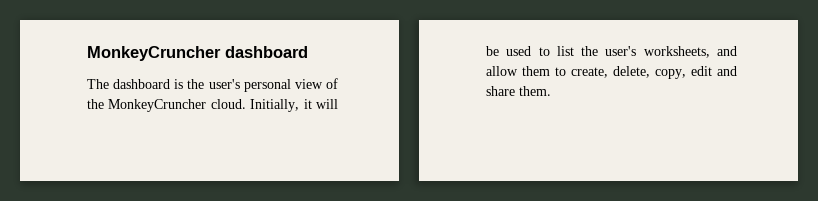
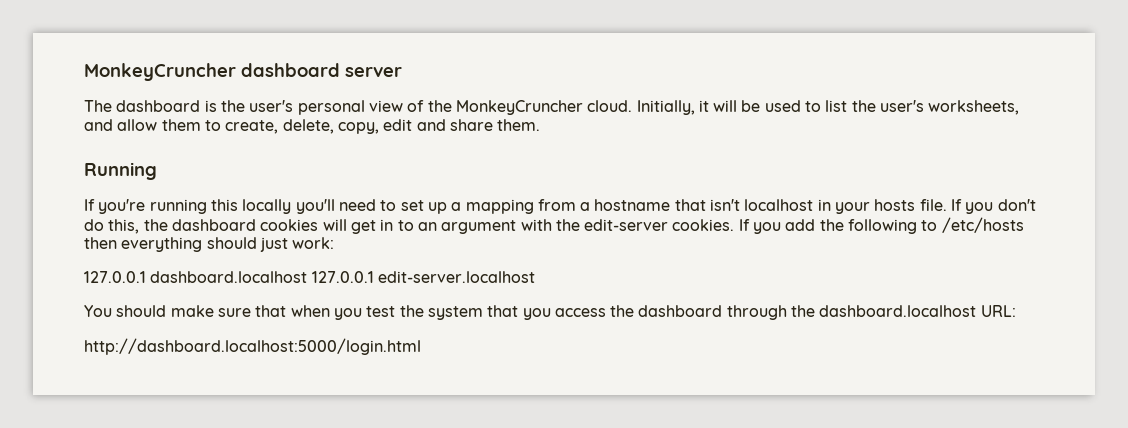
(308, 52) none -> [345,67,402,77] server
(551, 91) none -> [84,162,157,180] [84,199,1036,214] [84,217,1024,234] [84,237,335,252] [84,271,535,283] [84,305,1016,320] [84,338,421,355] // Running // If you're running this locally you'll need to set up a mapping from a hostname that isn't localhost in your hosts file. If you don't do this, the dashboard cookies will get in to an argument with the edit-server cookies. If you add the following to /etc/hosts then everything should just work: // 127.0.0.1 dashboard.localhost 127.0.0.1 edit-server.localhost // You should make sure that when you test the system that you access the dashboard through the dashboard.localhost URL: // http://dashboard.localhost:5000/login.html

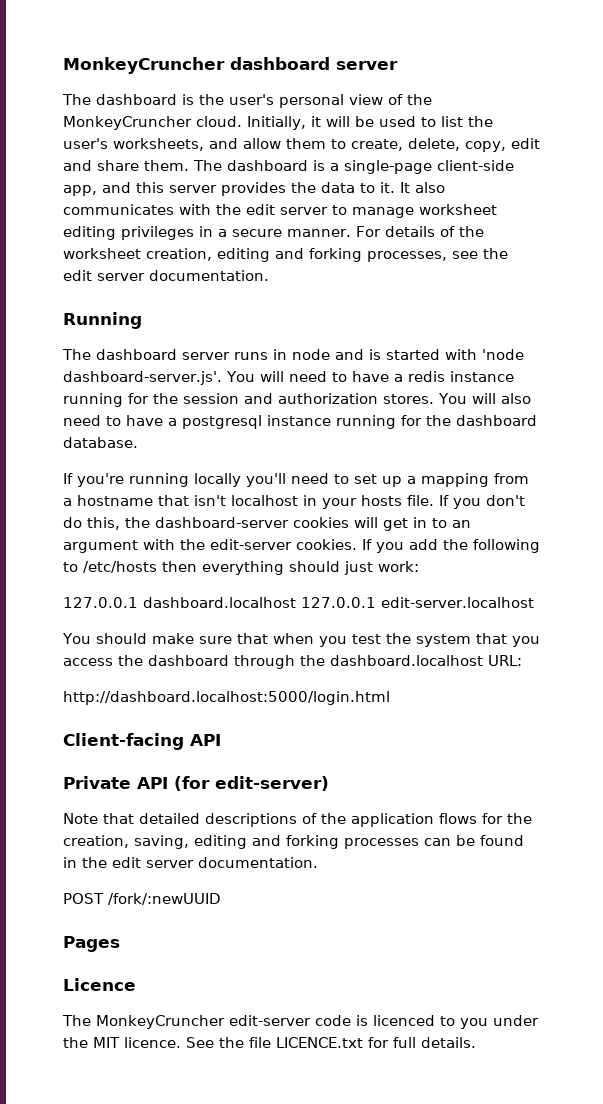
[84,162,157,180] // Running -> [193,160,514,174] [63,182,445,196] [63,204,497,218] [63,226,484,240] [63,248,508,262] [63,270,269,281] [63,312,142,329] [62,349,524,360] [63,371,514,385] [63,393,531,407] [63,415,537,429] [63,437,138,448] The dashboard is a single-page client-side app, and this server provides the data to it. It also communicates with the edit server to manage worksheet editing privileges in a secure manner. For details of the worksheet creation, editing and forking processes, see the edit server documentation. // Running // The dashboard server runs in node and is started with 'node dashboard-server.js'. You will need to have a redis instance running for the session and authorization stores. You will also need to have a postgresql instance running for the dashboard database.
[210,199,238,211] this -> (189, 480) none
[171,219,256,231] dashboard -> [155,517,289,528] dashboard-server
(421, 346) none -> [63,733,221,750] [63,776,329,791] [63,813,532,827] [63,835,524,849] [63,857,318,868] [63,893,221,905] [63,936,120,952] [63,978,136,991] [62,1015,539,1029] [63,1037,476,1048] // Client-facing API // Private API (for edit-server) // Note that detailed descriptions of the application flows for the creation, saving, editing and forking processes can be found in the edit server documentation. // POST /fork/:newUUID // Pages // Licence // The MonkeyCruncher edit-server code is licenced to you under the MIT licence. See the file LICENCE.txt for full details.

